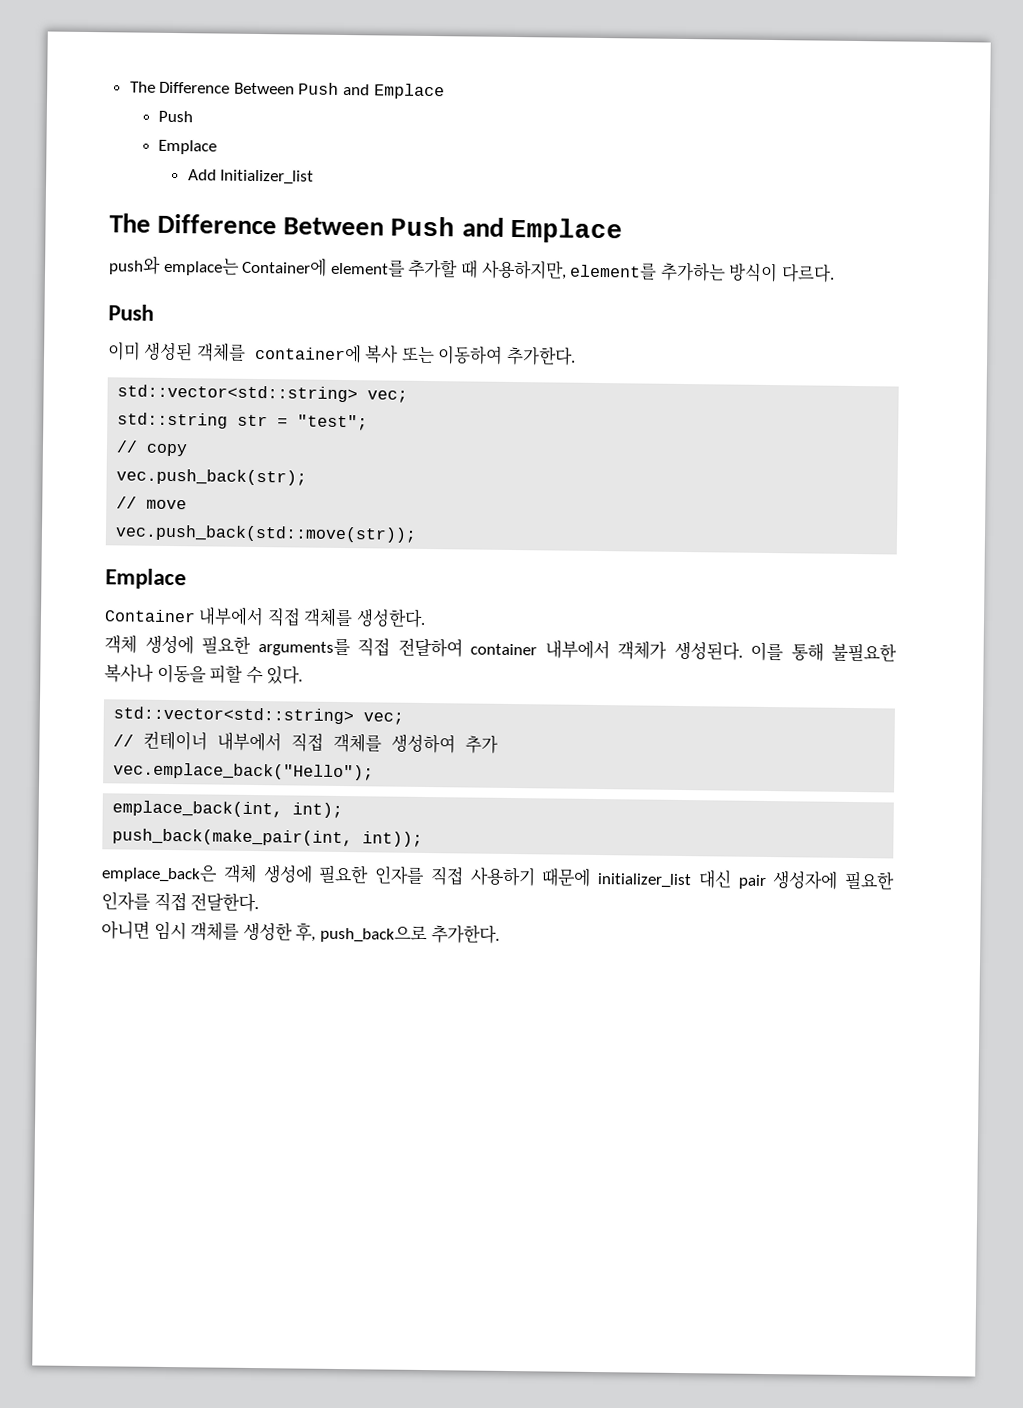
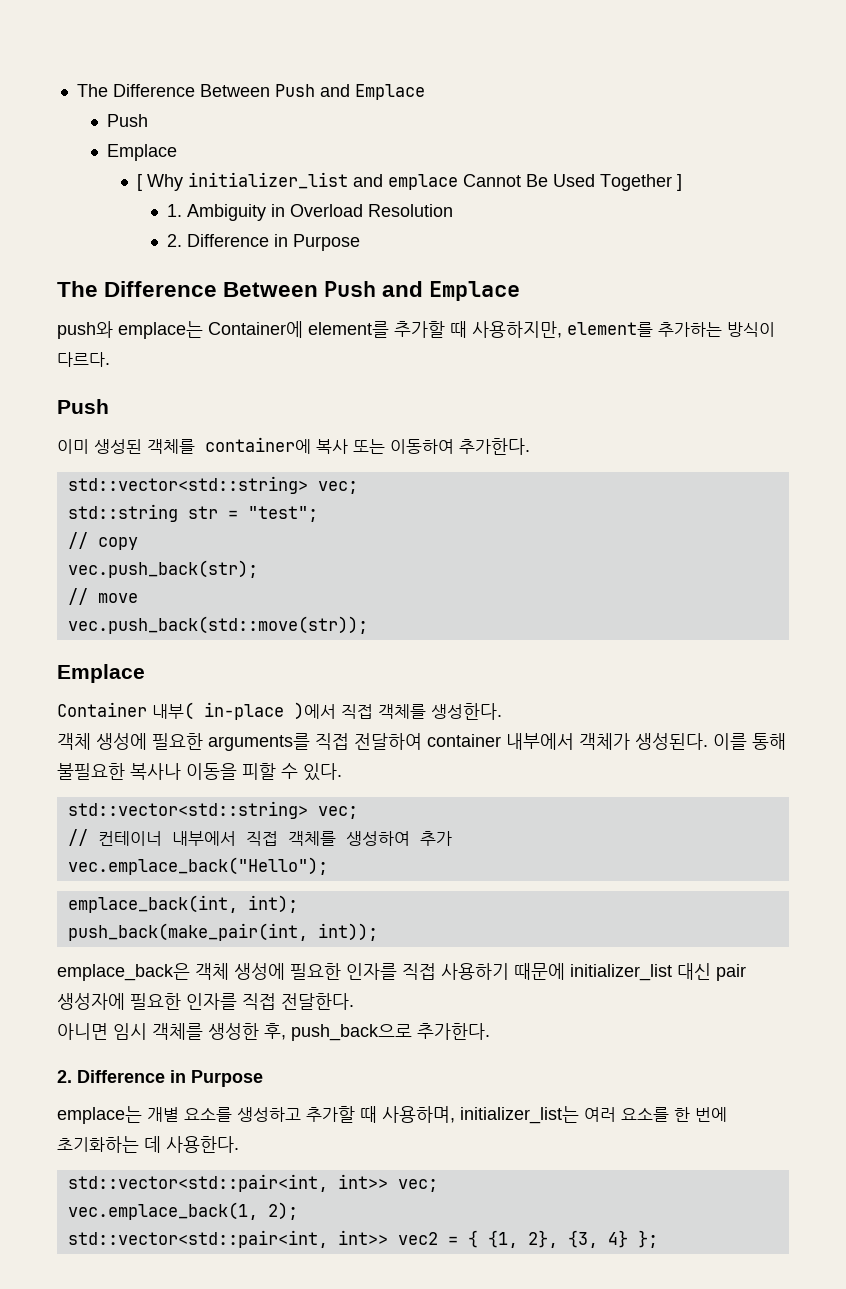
[187,169,315,185] Add Initializer_list -> [137,172,683,191] [167,204,454,221] [167,234,361,251] [ Why initializer_list and emplace Cannot Be Used Together ] // 1. Ambiguity in Overload Resolution // 2. Difference in Purpose
[198,606,265,627] 내부에서 -> [152,702,336,720] 내부( in-place )에서
(500, 934) none -> [57,1070,263,1087] [57,1106,727,1124] [57,1136,239,1153] [67,1174,438,1192] [67,1202,298,1220] [67,1230,658,1248] // 2. Difference in Purpose // emplace는 개별 요소를 생성하고 추가할 때 사용하며, initializer_list는 여러 요소를 한 번에 초기화하는 데 사용한다. // std::vector<std::pair<int, int>> vec; // vec.emplace_back(1, 2); // std::vector<std::pair<int, int>> vec2 = { {1, 2}, {3, 4} };

